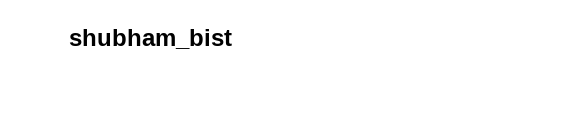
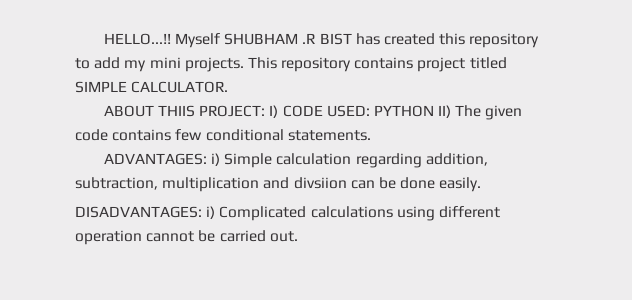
[69,29,232,49] shubham_bist -> [103,33,540,48] [75,57,507,72] [75,81,229,93] [103,105,523,120] [75,129,371,141] [103,153,488,168] [75,177,482,192] [75,206,500,221] [75,230,298,245] HELLO...!! Myself SHUBHAM .R BIST has created this repository to add my mini projects. This repository contains project titled SIMPLE CALCULATOR. // ABOUT THIIS PROJECT: I) CODE USED: PYTHON II) The given code contains few conditional statements. // ADVANTAGES: i) Simple calculation regarding addition, subtraction, multiplication and divsiion can be done easily. // DISADVANTAGES: i) Complicated calculations using different operation cannot be carried out.

